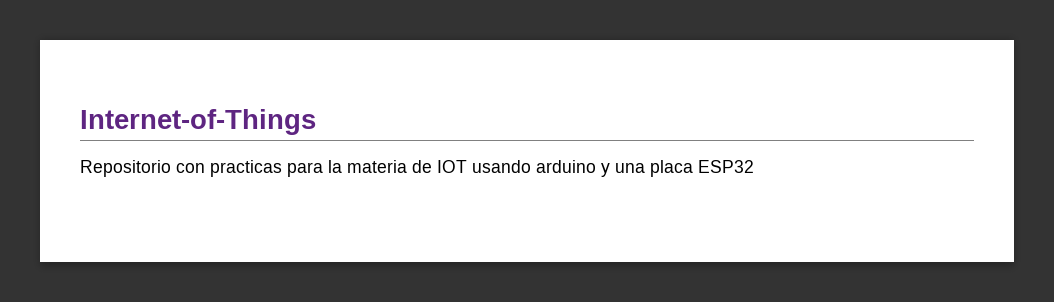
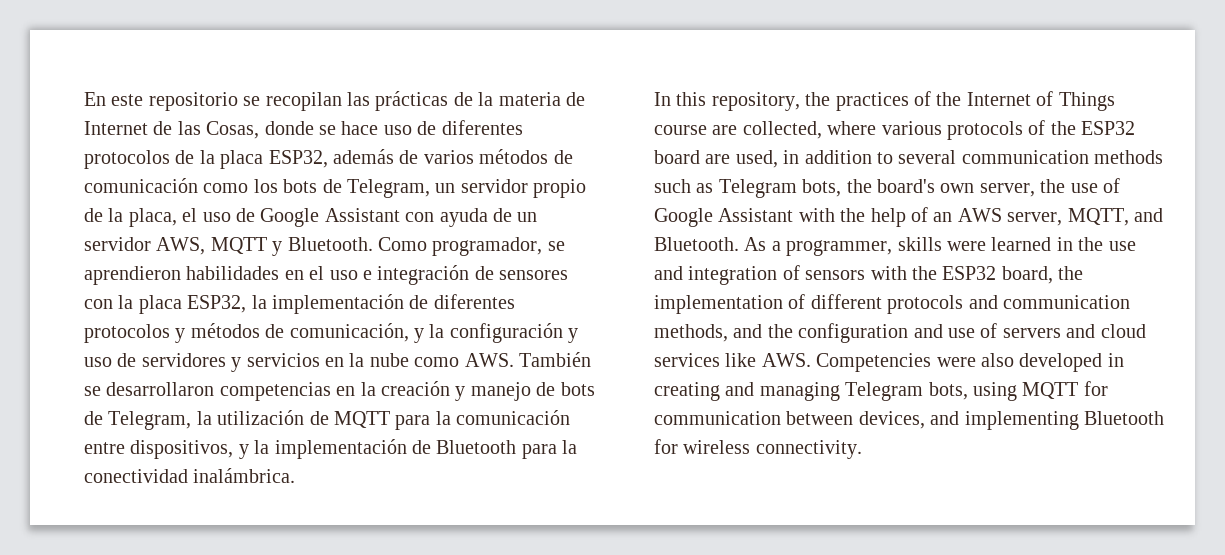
[80,109,316,135] [80,160,754,177] Internet-of-Things // Repositorio con practicas para la materia de IOT usando arduino y una placa ESP32 -> [84,91,585,111] [84,120,523,139] [84,149,573,169] [84,178,587,198] [84,208,538,227] [84,237,565,256] [84,265,569,285] [84,294,515,314] [84,323,579,343] [84,352,591,372] [84,381,595,401] [84,410,571,430] [84,439,578,459] [84,468,296,483] [654,91,1115,111] [654,120,1136,140] [654,150,1164,168] [654,178,1120,198] [654,207,1163,227] [654,237,1136,256] [654,265,1084,285] [654,294,1130,314] [654,323,1146,343] [654,353,1124,372] [654,381,1108,401] [654,411,1164,430] [654,439,862,459] En este repositorio se recopilan las prácticas de la materia de Internet de las Cosas, donde se hace uso de diferentes protocolos de la placa ESP32, además de varios métodos de comunicación como los bots de Telegram, un servidor propio de la placa, el uso de Google Assistant con ayuda de un servidor AWS, MQTT y Bluetooth. Como programador, se aprendieron habilidades en el uso e integración de sensores con la placa ESP32, la implementación de diferentes protocolos y métodos de comunicación, y la configuración y uso de servidores y servicios en la nube como AWS. También se desarrollaron competencias en la creación y manejo de bots de Telegram, la utilización de MQTT para la comunicación entre dispositivos, y la implementación de Bluetooth para la conectividad inalámbrica. // In this repository, the practices of the Internet of Things course are collected, where various protocols of the ESP32 board are used, in addition to several communication methods such as Telegram bots, the board's own server, the use of Google Assistant with the help of an AWS server, MQTT, and Bluetooth. As a programmer, skills were learned in the use and integration of sensors with the ESP32 board, the implementation of different protocols and communication methods, and the configuration and use of servers and cloud services like AWS. Competencies were also developed in creating and managing Telegram bots, using MQTT for communication between devices, and implementing Bluetooth for wireless connectivity.

